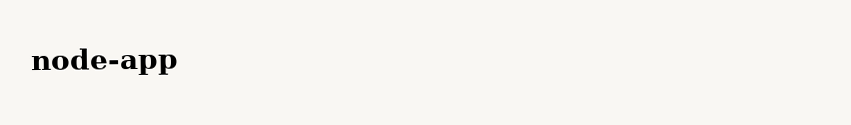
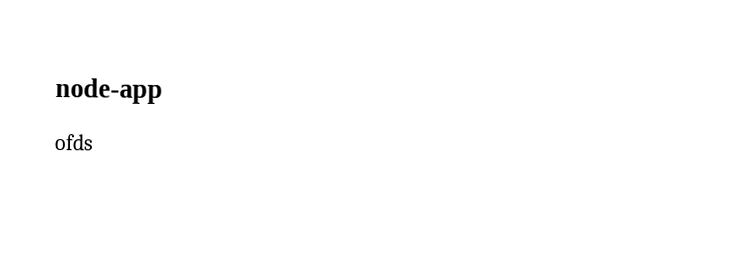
(179, 62) none -> [54,134,94,151] // ofds

